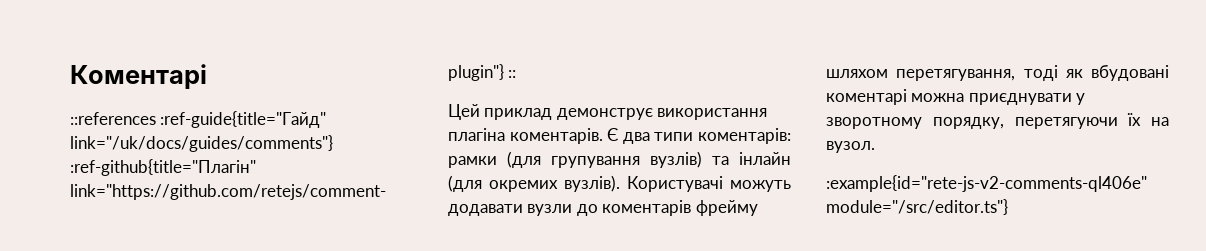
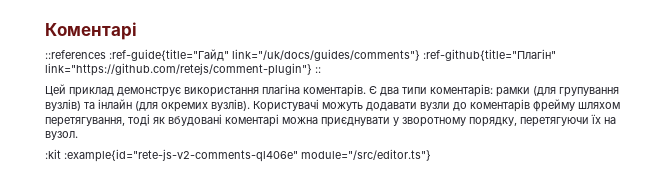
(875, 147) none -> [45,149,61,159] :kit

